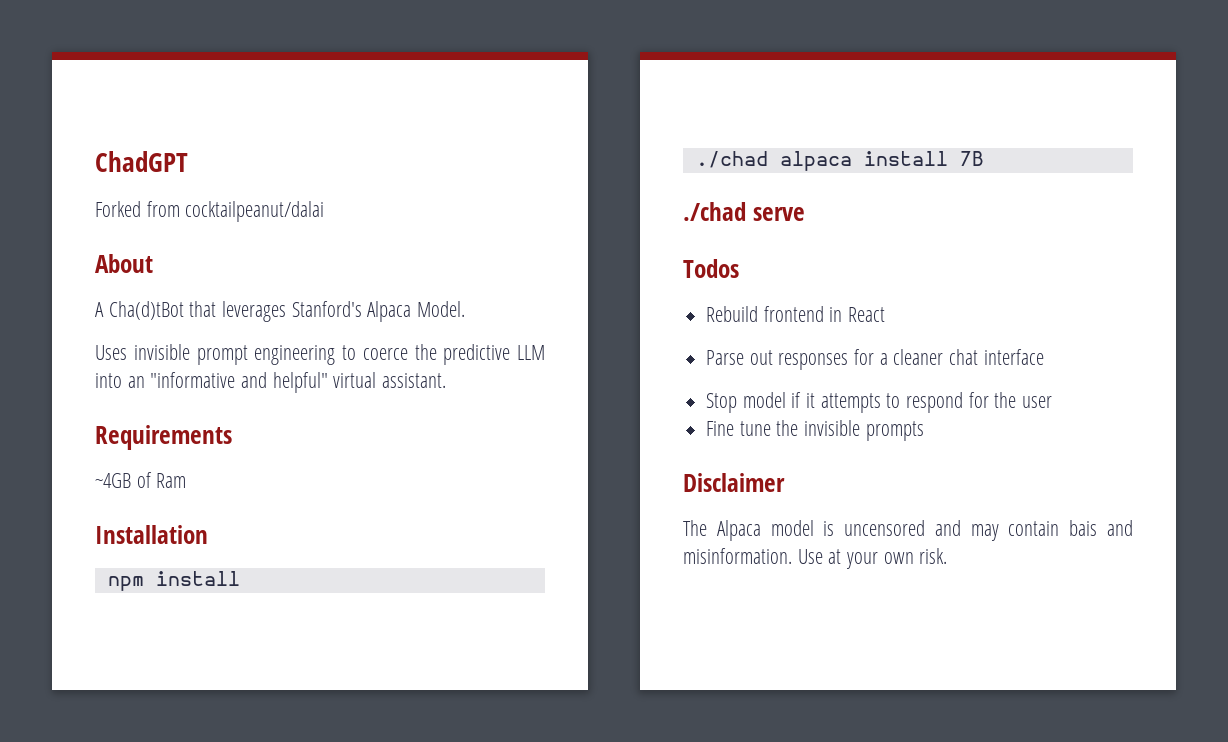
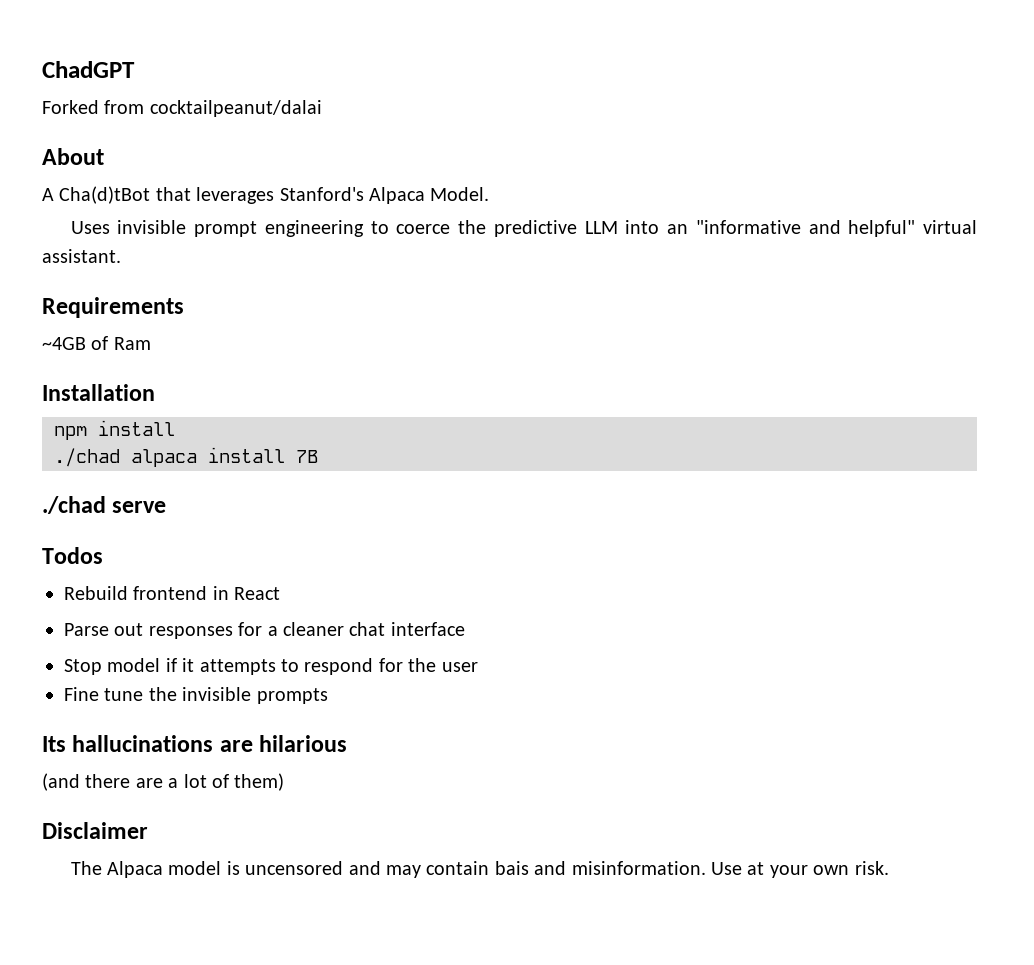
(924, 431) none -> [42,735,348,752] [42,773,285,791] // Its hallucinations are hilarious // (and there are a lot of them)

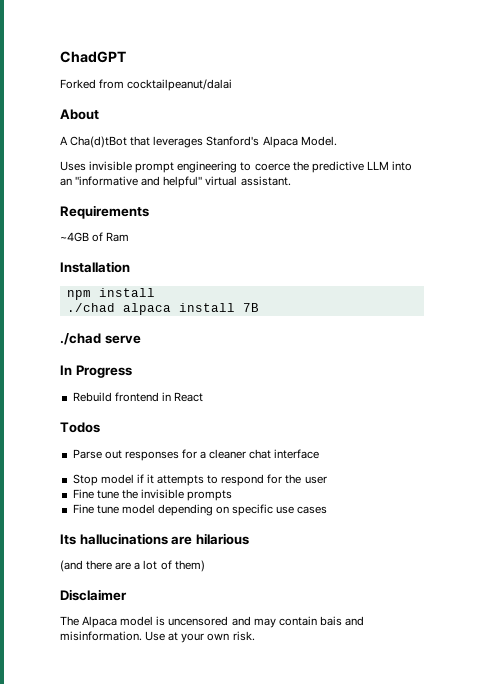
[42,547,103,564] Todos -> [60,365,132,378] In Progress
(281, 593) none -> [60,422,100,433] // Todos
(328, 696) none -> [72,504,328,516] // Fine tune model depending on specific use cases

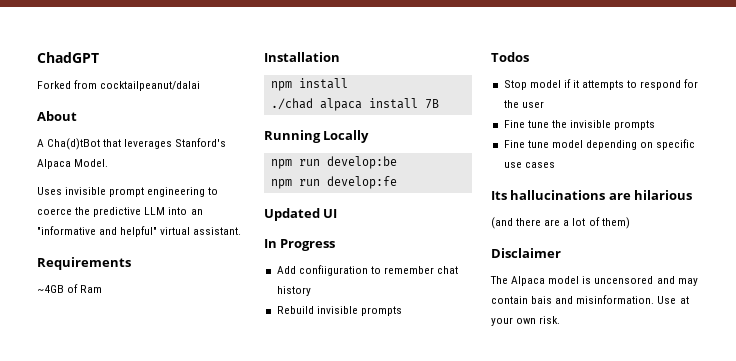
[60,333,141,345] [60,365,132,378] [72,392,203,402] [60,422,100,433] [72,449,320,461] ./chad serve // In Progress // Rebuild frontend in React // Todos // Parse out responses for a cleaner chat interface -> [264,130,370,143] [270,156,397,169] [270,176,397,189] [264,208,338,221] [264,239,336,251] [276,265,459,276] [276,286,311,296] [276,306,402,316] [491,52,529,62] Running Locally // npm run develop:be // npm run develop:fe // Updated UI // In Progress // Add confiiguration to remember chat history // Rebuild invisible prompts // Todos

